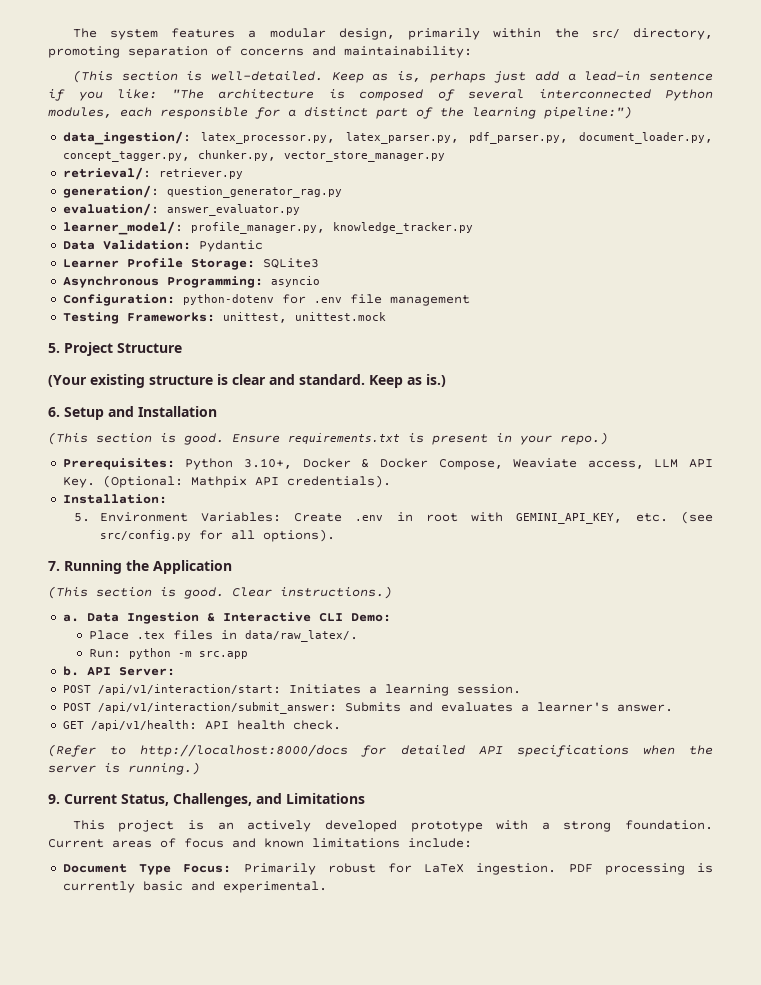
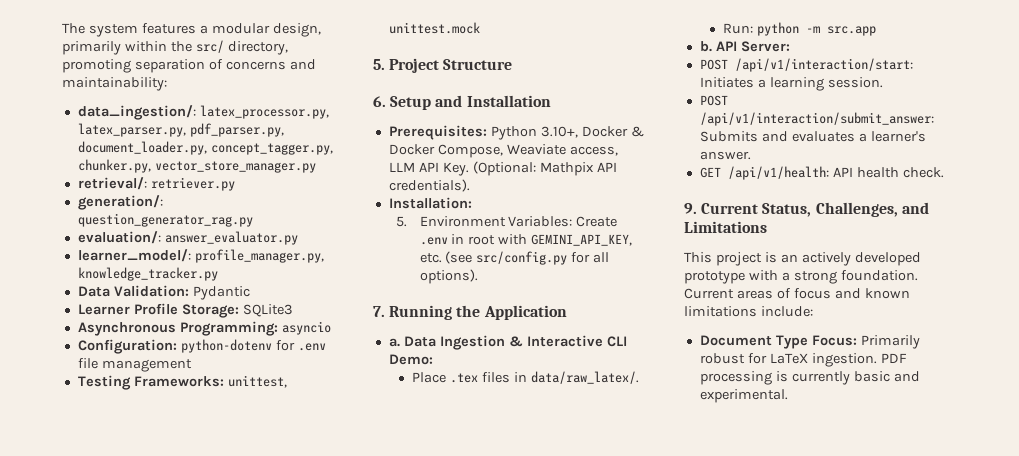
[72,70,713,83] [48,89,713,101] [48,106,632,119] // (This section is well-detailed. Keep as is, perhaps just add a lead-in sentence if you like: "The architecture is composed of several interconnected Python modules, each responsible for a distinct part of the learning pipeline:") -> (167, 84) none
[48,374,446,388] [48,406,217,420] [48,432,608,445] (Your existing structure is clear and standard. Keep as is.) // 6. Setup and Installation // (This section is good. Ensure requirements.txt is present in your repo.) -> [373,95,551,110] 6. Setup and Installation
[48,586,392,599] // (This section is good. Clear instructions.) -> (567, 312) none
[48,744,713,757] [48,762,200,775] // (Refer to http://localhost:8000/docs for detailed API specifications when the server is running.) -> (944, 172) none

